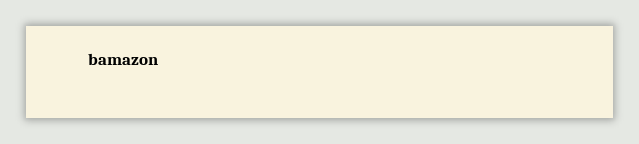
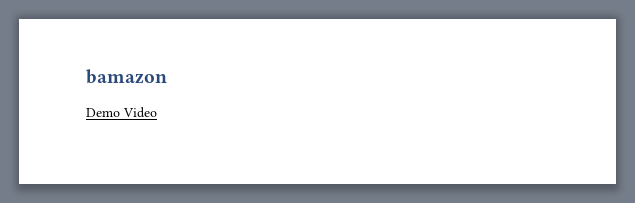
(158, 59) none -> [86,107,157,118] // Demo Video

